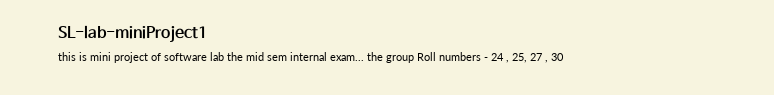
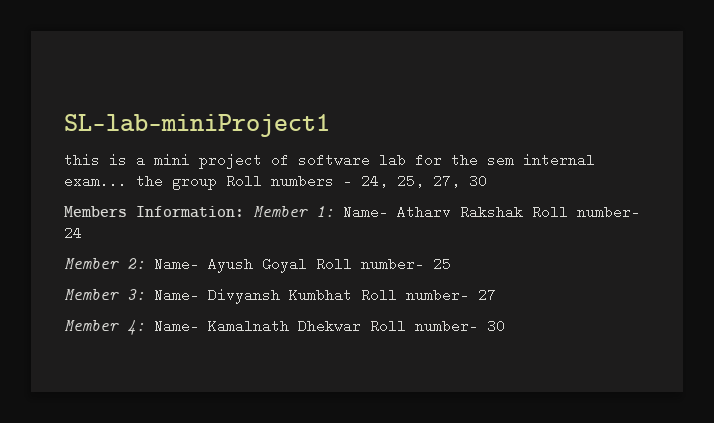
(87, 56) none -> [136,153,145,167] a
[227,52,264,61] the mid -> [415,153,478,167] for the
[491,53,548,63] 24 , 25, 27 , -> [361,174,487,188] [64,205,640,219] [64,226,82,240] [64,257,451,273] [64,288,496,304] [64,319,478,335] 24, 25, 27, 30 // Members Information: Member 1: Name- Atharv Rakshak Roll number- 24 // Member 2: Name- Ayush Goyal Roll number- 25 // Member 3: Name- Divyansh Kumbhat Roll number- 27 // Member 4: Name- Kamalnath Dhekwar Roll number-

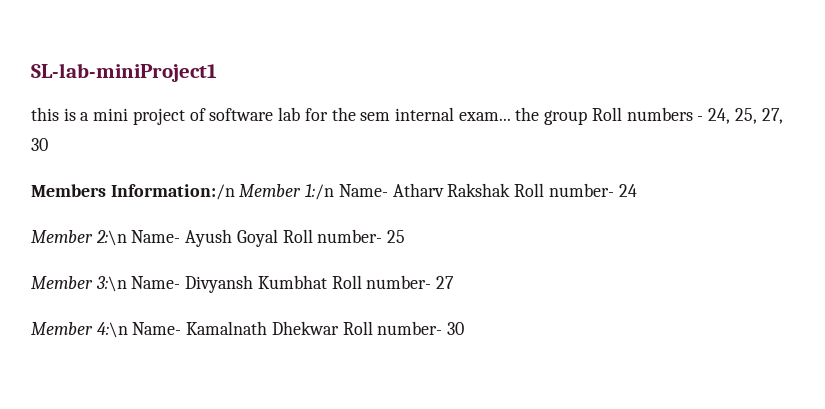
[136,205,334,218] Information: Member 1: -> [110,184,335,200] Information:/n Member 1:/n
[127,258,145,269] 2: -> [95,230,127,246] 2:\n
[127,289,145,300] 3: -> [95,276,127,292] 3:\n
[127,320,145,335] 4: -> [96,322,128,338] 4:\n

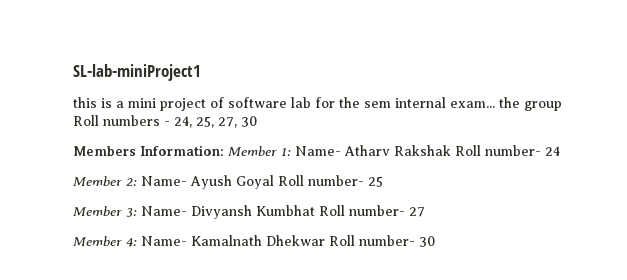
[110,184,335,200] Information:/n Member 1:/n -> [140,145,291,156] Information: Member 1:
[95,230,127,246] 2:\n -> [126,178,137,186] 2:
[95,276,127,292] 3:\n -> [126,208,137,217] 3:
[96,322,128,338] 4:\n -> [126,237,137,247] 4:

